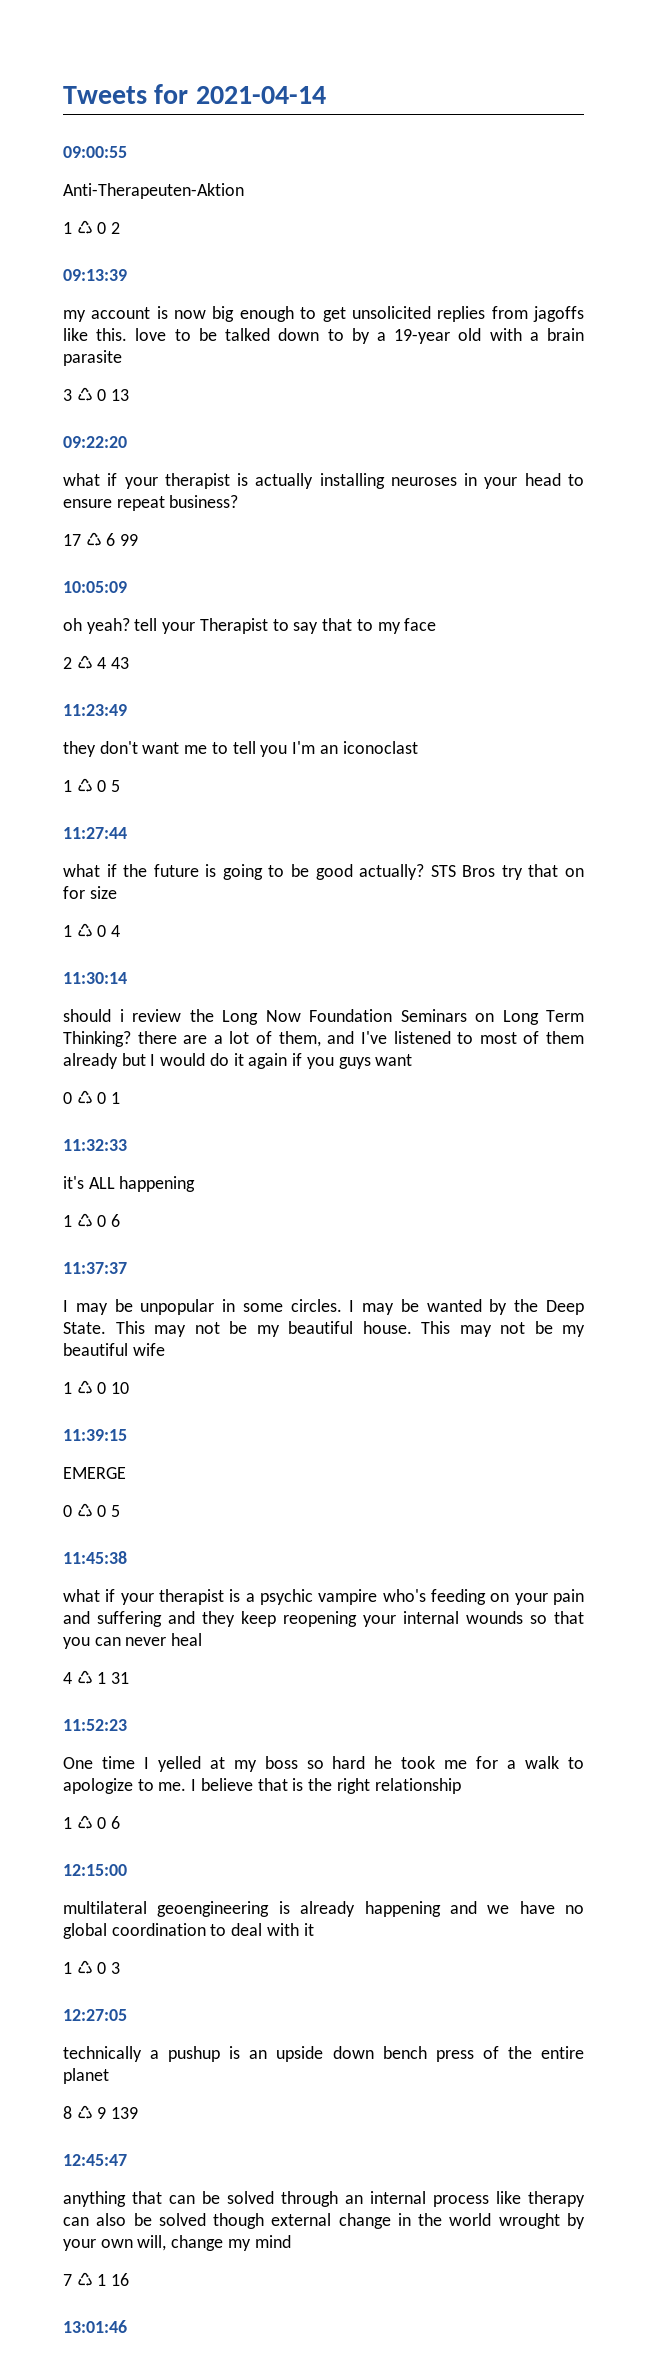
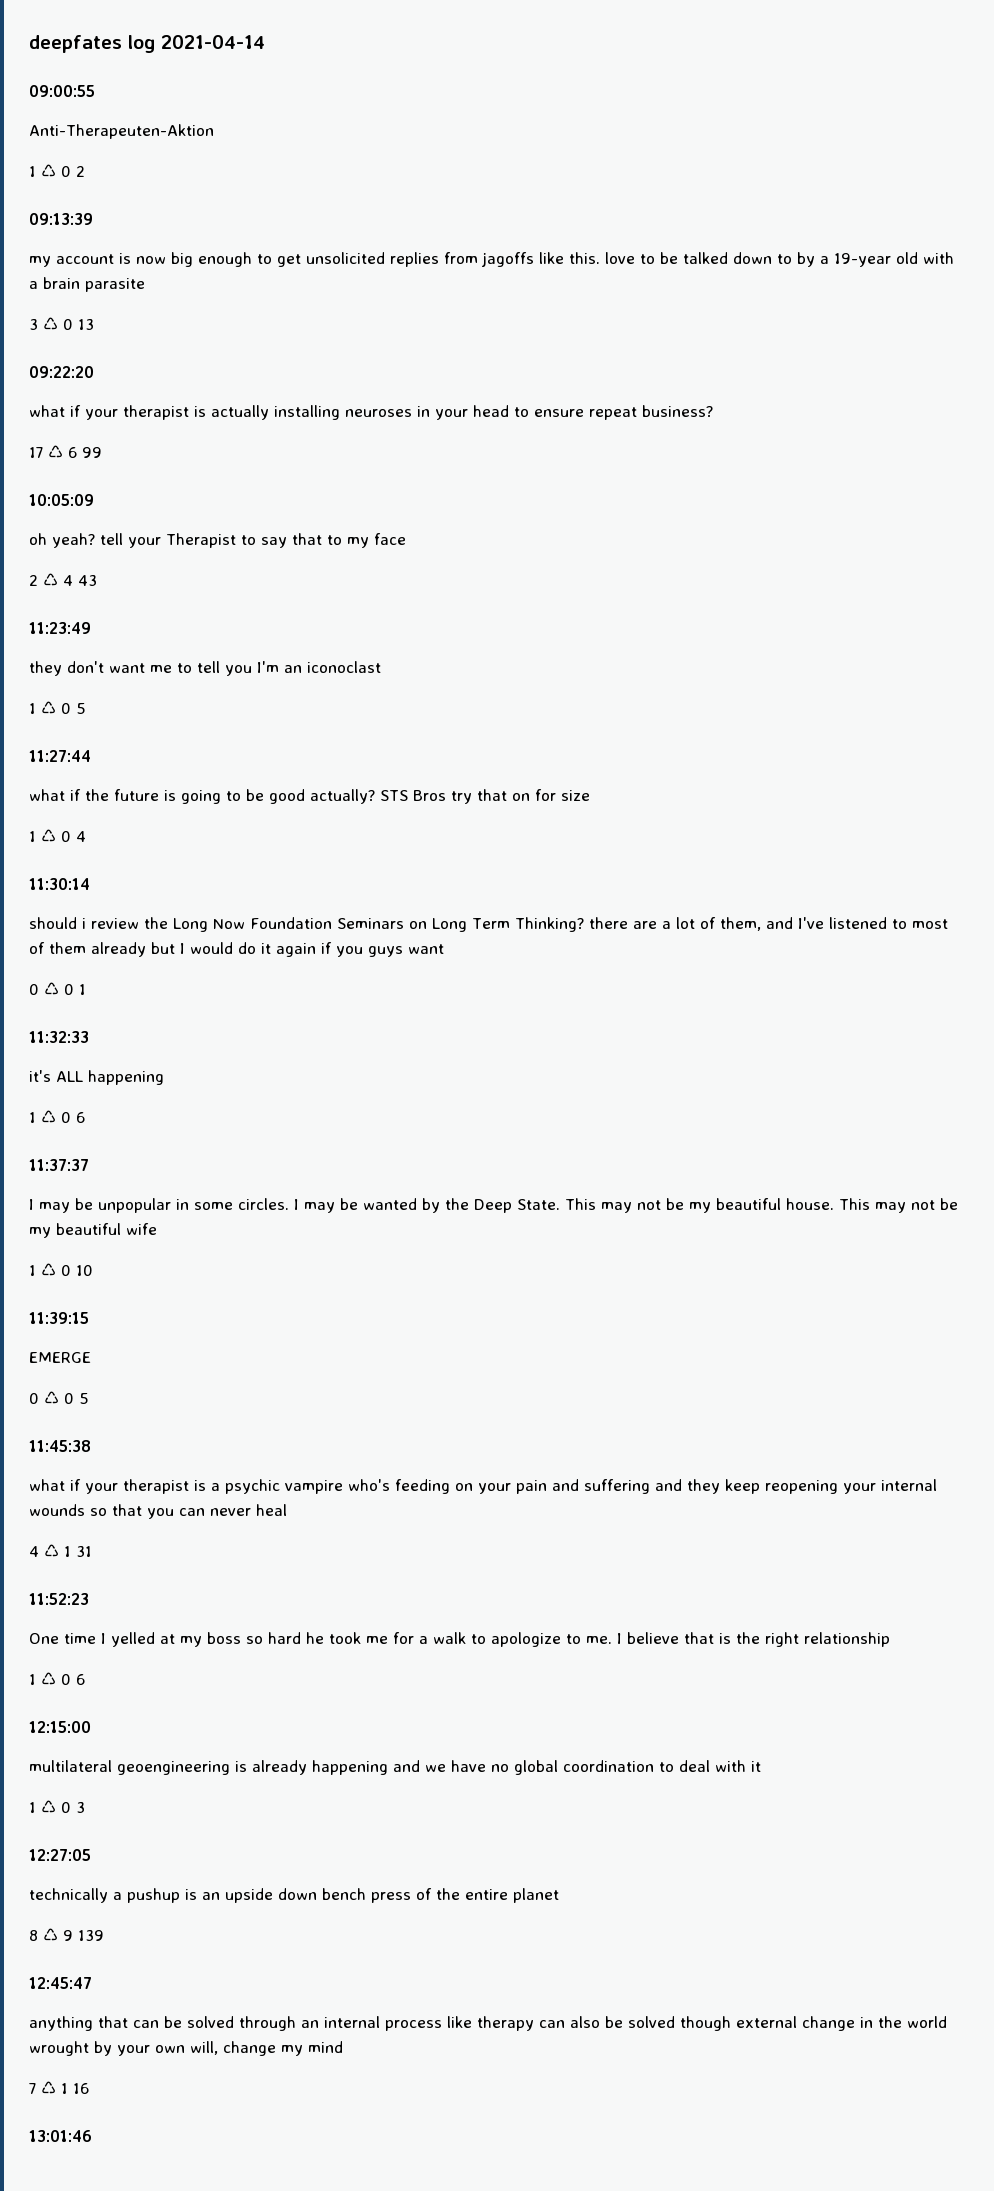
[63,84,189,104] Tweets for -> [29,35,155,53] deepfates log

